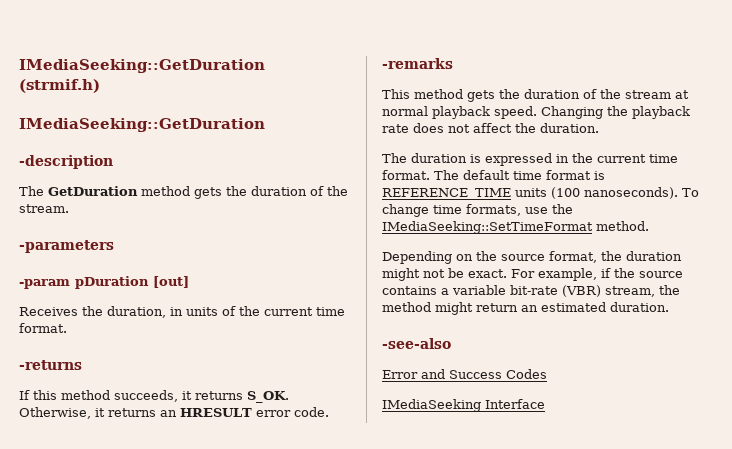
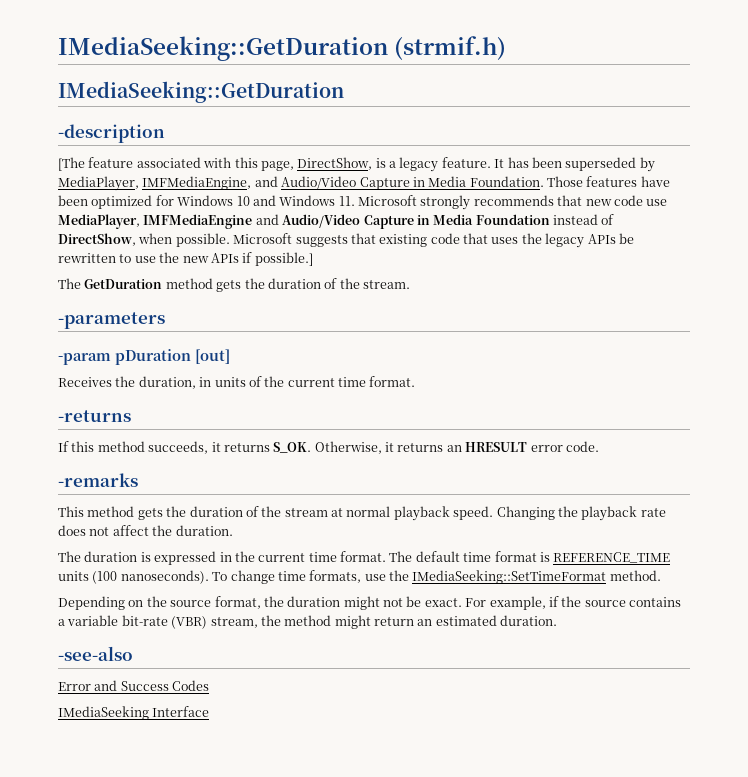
(113, 162) none -> [58,157,655,172] [58,176,670,191] [58,195,668,210] [58,214,615,229] [58,233,634,248] [58,252,313,266] // [The feature associated with this page, DirectShow, is a legacy feature. It has been superseded by MediaPlayer, IMFMediaEngine, and Audio/Video Capture in Media Foundation. Those features have been optimized for Windows 10 and Windows 11. Microsoft strongly recommends that new code use MediaPlayer, IMFMediaEngine and Audio/Video Capture in Media Foundation instead of DirectShow, when possible. Microsoft suggests that existing code that uses the legacy APIs be rewritten to use the new APIs if possible.]

